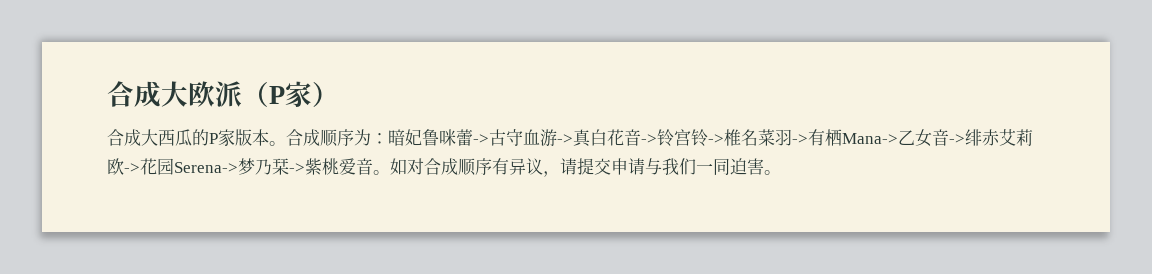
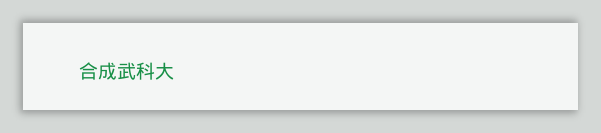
[107,81,339,107] [107,129,1033,147] [107,158,781,177] 合成大欧派（P家） // 合成大西瓜的P家版本。合成顺序为：暗妃鲁咪蕾->古守血游->真白花音->铃宫铃->椎名菜羽->有栖Mana->乙女音->绯赤艾莉欧->花园Serena->梦乃栞->紫桃爱音。如对合成顺序有异议，请提交申请与我们一同迫害。 -> [79,62,174,80] 合成武科大

